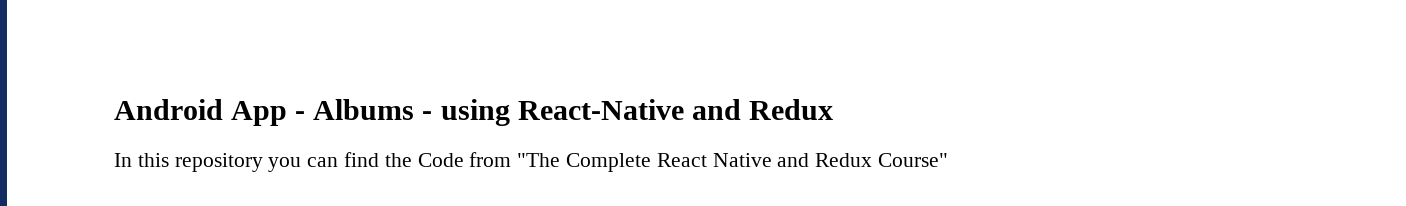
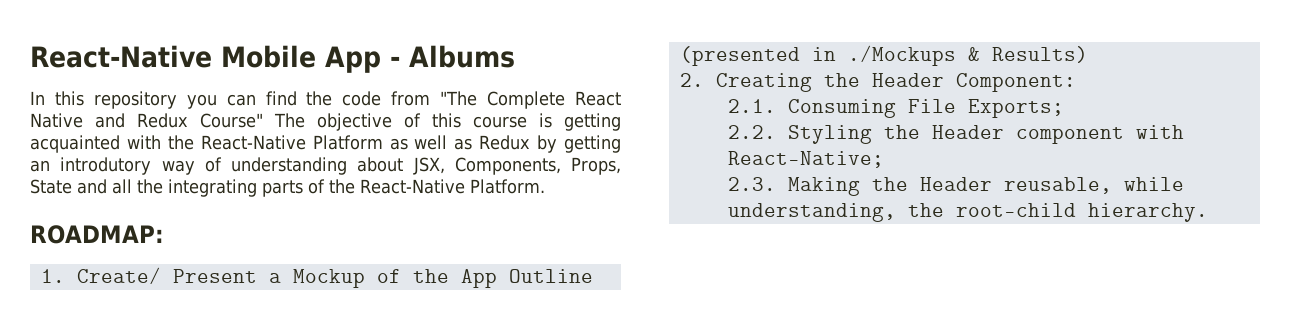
[114,99,223,120] Android -> [30,45,316,68] React-Native Mobile
[422,99,833,126] - using React-Native and Redux -> (515, 56) none
[417,153,464,167] Code -> [342,91,382,106] code
(949, 160) none -> [273,113,621,131] [30,135,621,153] [30,157,621,175] [30,179,545,197] [30,225,164,244] [40,267,593,288] [679,45,1088,66] [679,73,1076,92] [727,99,1064,118] [727,125,1184,144] [727,151,884,168] [727,177,1184,196] [727,203,1208,222] The objective of this course is getting acquainted with the React-Native Platform as well as Redux by getting an introdutory way of understanding about JSX, Components, Props, State and all the integrating parts of the React-Native Platform. // ROADMAP: // 1. Create/ Present a Mockup of the App Outline (presented in ./Mockups & Results) // 2. Creating the Header Component: // 2.1. Consuming File Exports; // 2.2. Styling the Header component with React-Native; // 2.3. Making the Header reusable, while understanding, the root-child hierarchy.

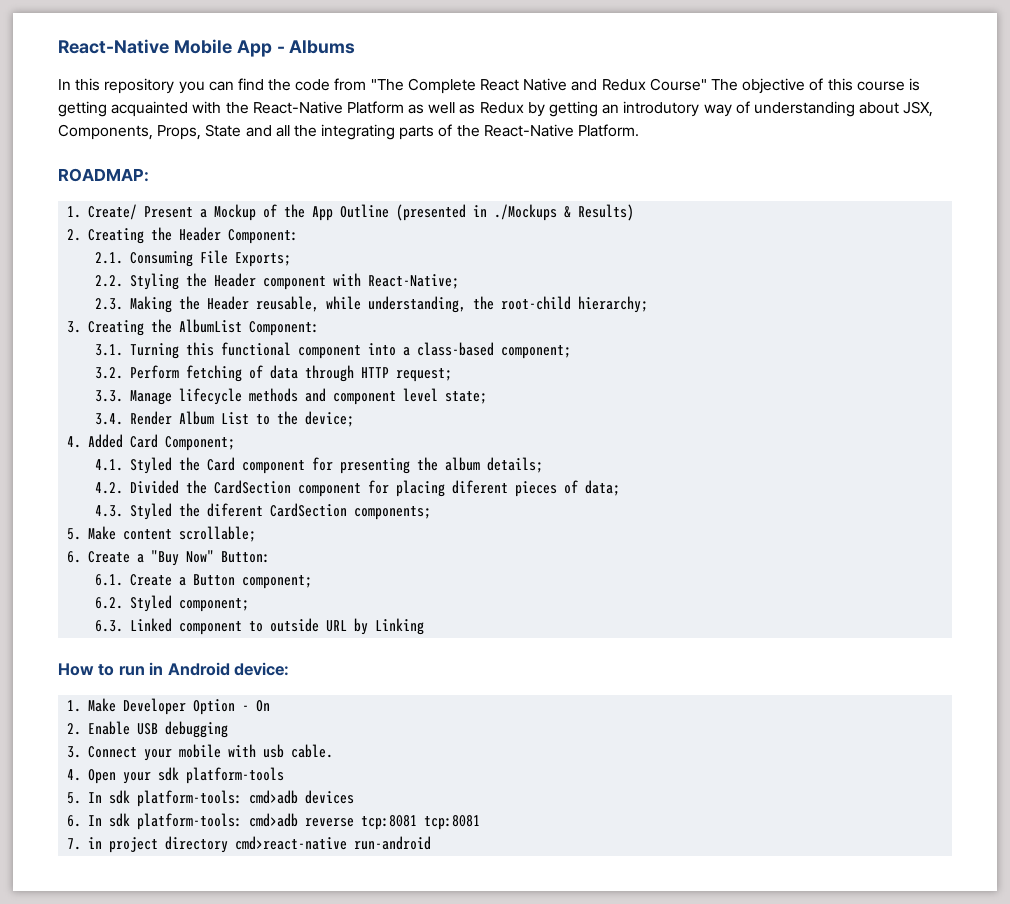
[1087,203,1208,222] hierarchy. -> [578,296,649,313] [67,319,320,336] [95,342,572,359] [95,365,453,382] [95,388,488,405] [95,411,355,427] [67,434,236,451] [95,457,544,474] [95,480,621,497] [95,503,432,520] [67,526,257,542] [67,550,271,566] [95,574,313,589] [95,595,250,612] [95,618,425,635] [58,662,290,676] [67,698,271,715] [67,721,229,738] [67,744,334,761] [67,767,285,784] [67,790,355,807] [67,813,481,830] [67,836,432,853] hierarchy; // 3. Creating the AlbumList Component: // 3.1. Turning this functional component into a class-based component; // 3.2. Perform fetching of data through HTTP request; // 3.3. Manage lifecycle methods and component level state; // 3.4. Render Album List to the device; // 4. Added Card Component; // 4.1. Styled the Card component for presenting the album details; // 4.2. Divided the CardSection component for placing diferent pieces of data; // 4.3. Styled the diferent CardSection components; // 5. Make content scrollable; // 6. Create a "Buy Now" Button: // 6.1. Create a Button component; // 6.2. Styled component; // 6.3. Linked component to outside URL by Linking // How to run in Android device: // 1. Make Developer Option - On // 2. Enable USB debugging // 3. Connect your mobile with usb cable. // 4. Open your sdk platform-tools // 5. In sdk platform-tools: cmd>adb devices // 6. In sdk platform-tools: cmd>adb reverse tcp:8081 tcp:8081 // 7. in project directory cmd>react-native run-android

